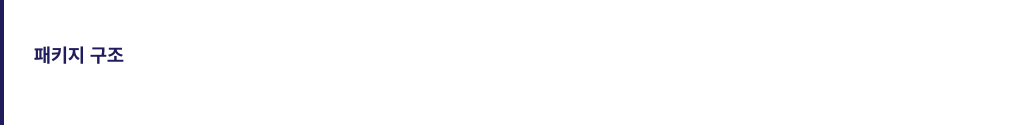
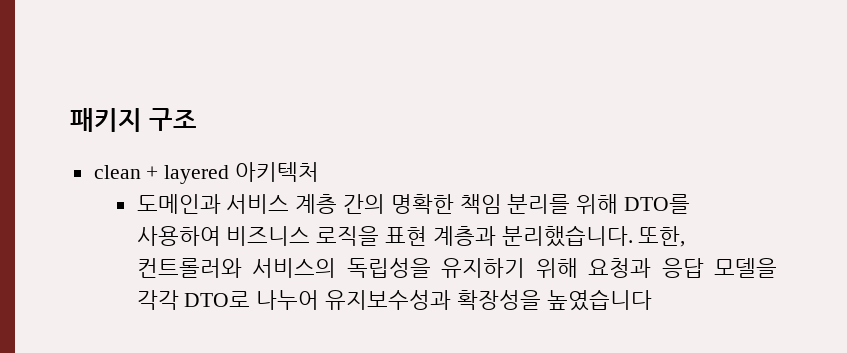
(125, 55) none -> [93,162,320,184] [136,194,691,214] [136,225,686,247] [136,258,777,278] [136,289,652,311] // clean + layered 아키텍처 // 도메인과 서비스 계층 간의 명확한 책임 분리를 위해 DTO를 사용하여 비즈니스 로직을 표현 계층과 분리했습니다. 또한, 컨트롤러와 서비스의 독립성을 유지하기 위해 요청과 응답 모델을 각각 DTO로 나누어 유지보수성과 확장성을 높였습니다

